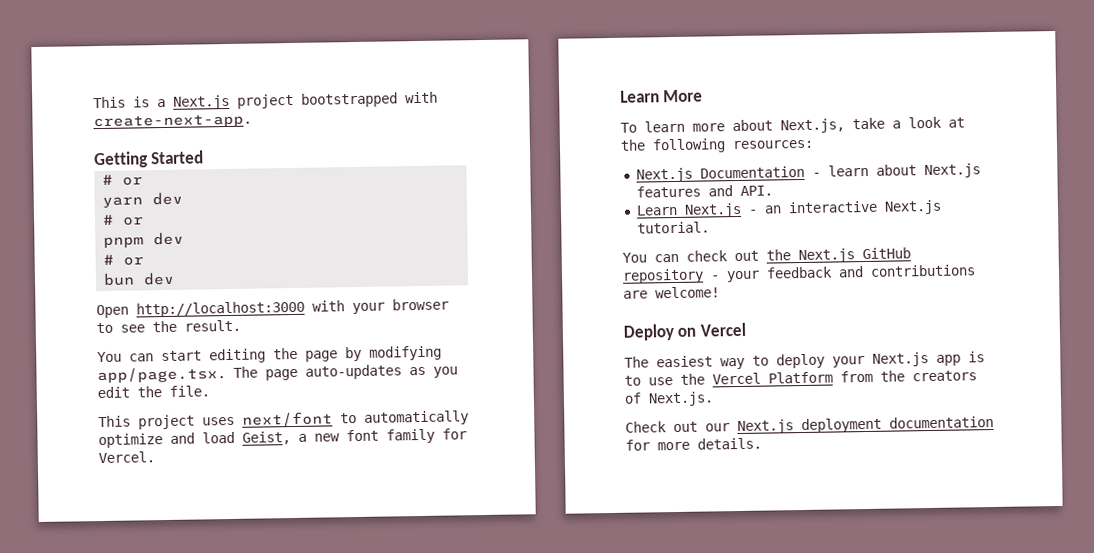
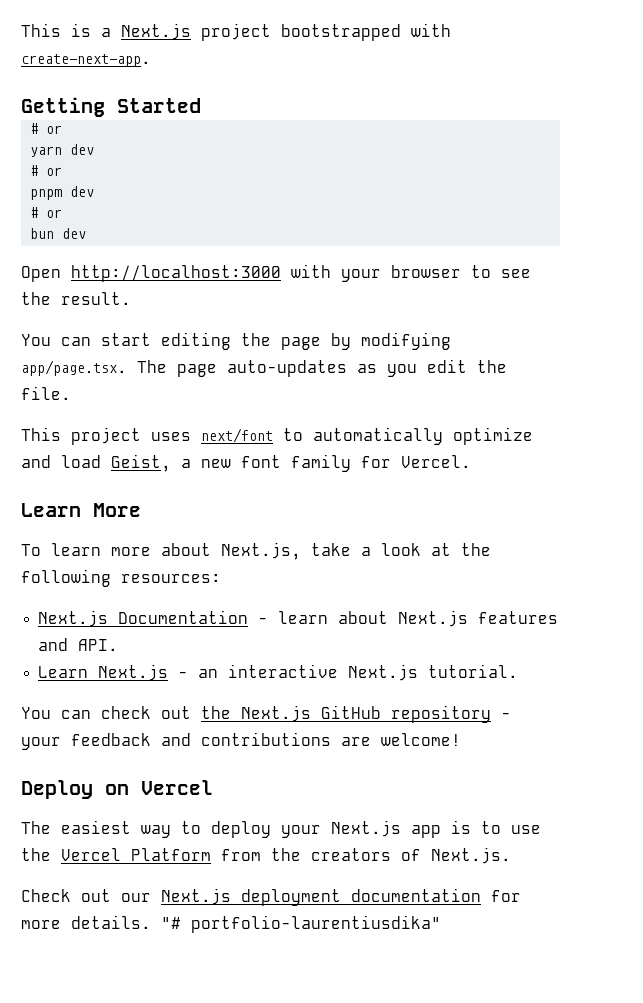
(762, 443) none -> [161,915,441,933] "# portfolio-laurentiusdika"

